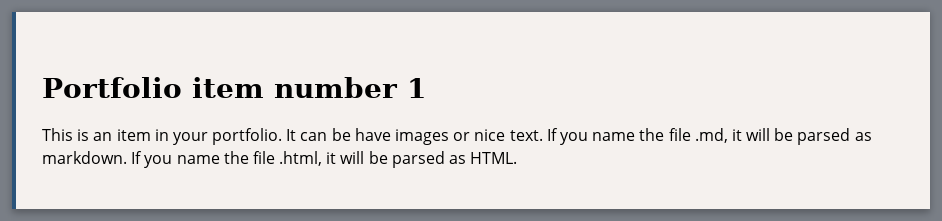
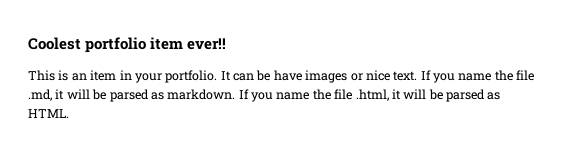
[42,77,426,98] Portfolio item number 1 -> [28,37,227,53] Coolest portfolio item ever!!

